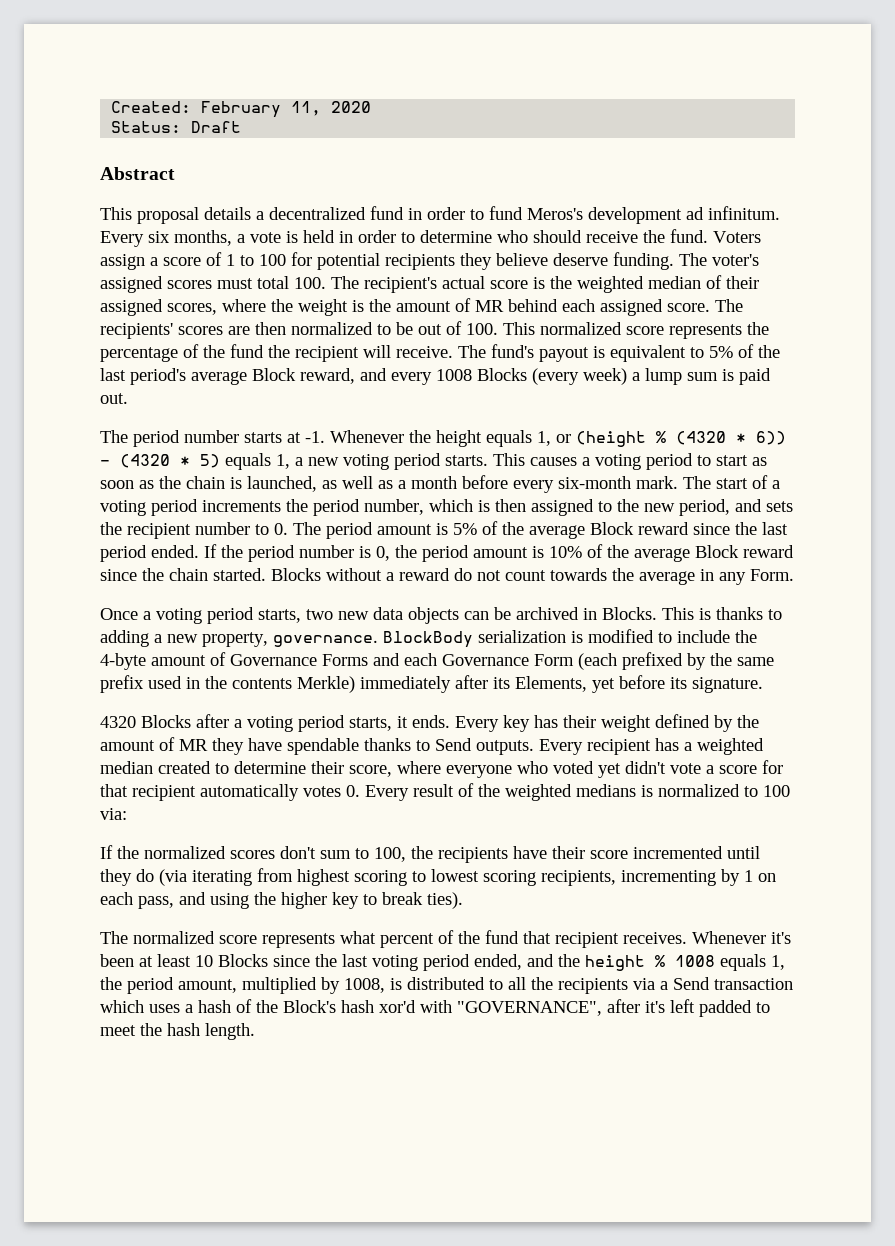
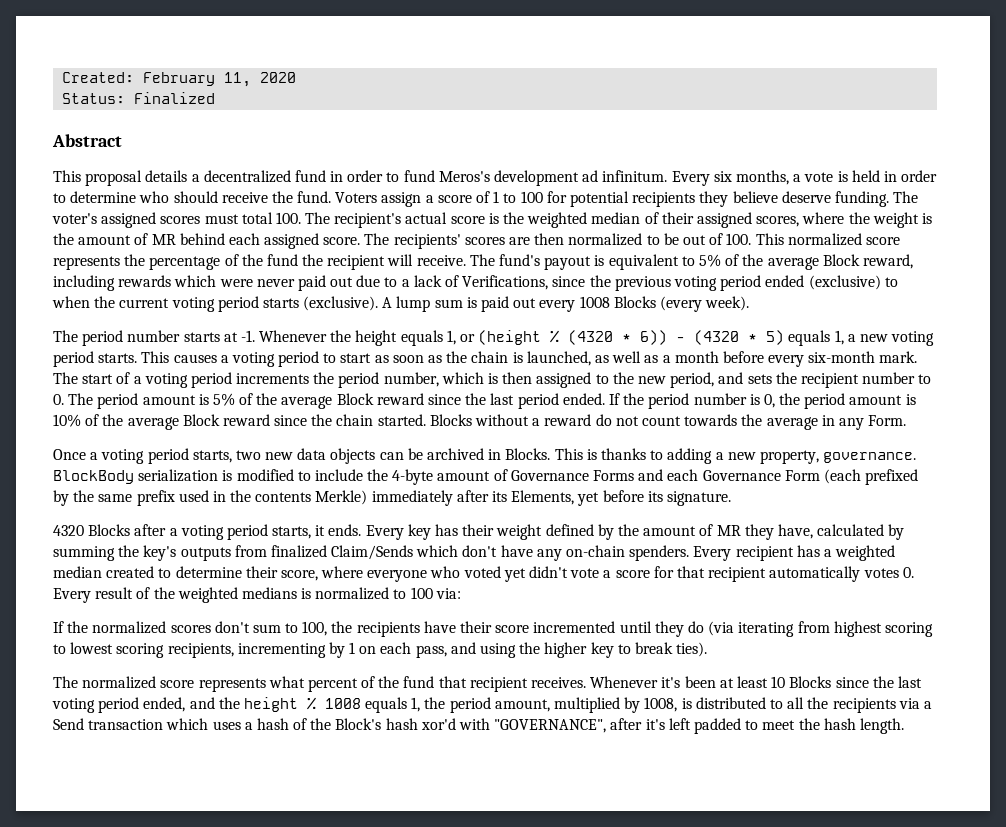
[191,121,242,133] Draft -> [134,92,216,104] Finalized
[100,368,186,385] last period's -> (764, 260) none
[360,368,771,385] [100,393,128,404] and every 1008 Blocks (every week) a lump sum is paid out. -> [53,275,898,291] [52,296,750,312] including rewards which were never paid out due to a lack of Verifications, since the previous voting period ended (exclusive) to when the current voting period starts (exclusive). A lump sum is paid out every 1008 Blocks (every week).
[248,738,534,755] have spendable thanks to Send outputs. -> [777,524,905,540] [53,545,690,561] have, calculated by summing the key's outputs from finalized Claim/Sends which don't have any on-chain spenders.

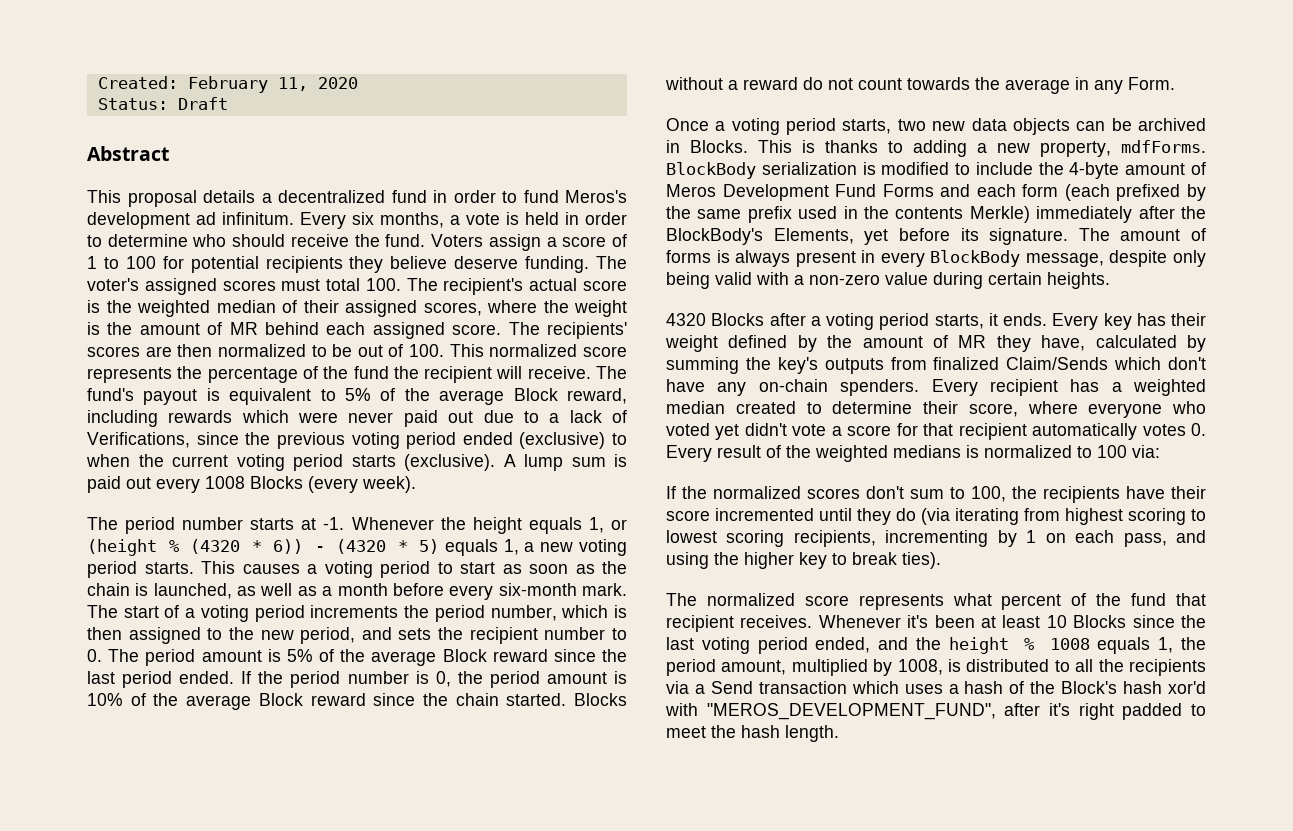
[134,92,216,104] Finalized -> [177,97,228,110] Draft
[823,452,917,463] governance. -> [1121,140,1206,153] mdfForms.
[510,470,589,481] Governance -> [666,184,877,201] Meros Development Fund
[702,470,820,481] Governance Form -> [1022,184,1059,197] form
[492,491,508,502] its -> [1181,206,1206,219] [666,228,763,245] the BlockBody's
(731, 498) none -> [1078,228,1206,241] [666,250,1206,267] [666,272,1110,289] The amount of forms is always present in every BlockBody message, despite only being valid with a non-zero value during certain heights.
[494,719,607,733] "GOVERNANCE", -> [706,703,996,720] "MEROS_DEVELOPMENT_FUND",
[668,718,691,730] left -> [1078,703,1114,720] right

